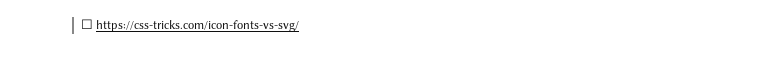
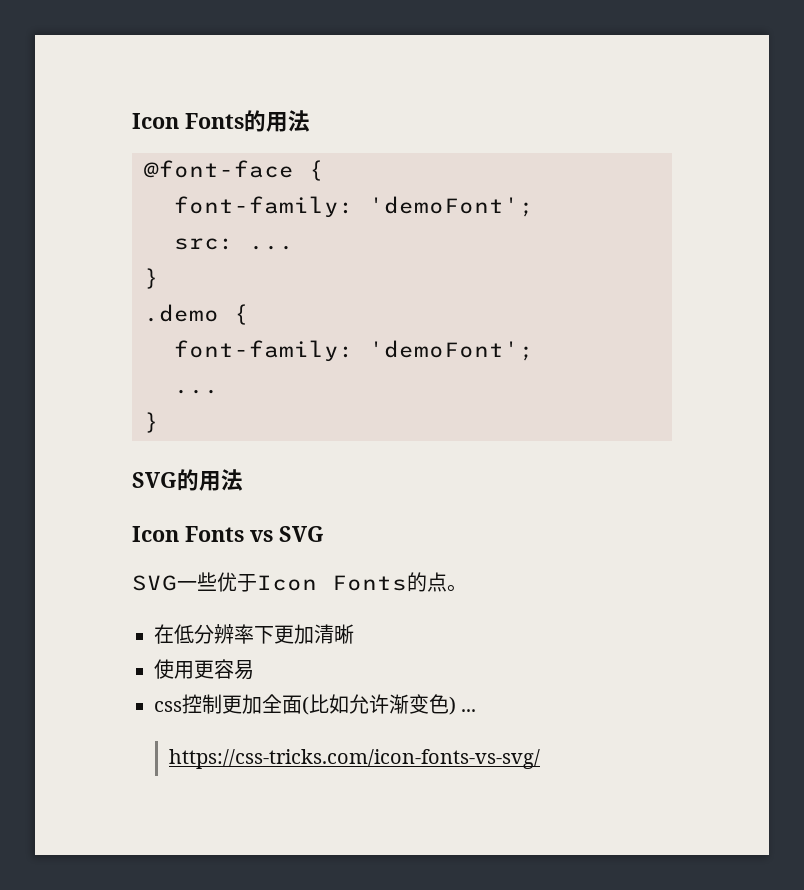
[81,19,94,29] ☐ -> [132,110,310,132] [144,160,324,181] [174,196,534,218] [174,238,294,250] [144,268,159,289] [144,304,249,325] [174,340,534,362] [174,389,219,394] [144,412,159,433] [132,469,243,491] [132,526,324,542] [132,572,467,592] [154,624,354,644] [154,659,254,680] [154,694,477,715] Icon Fonts的用法 // @font-face { // font-family: 'demoFont'; // src: ... // } // .demo { // font-family: 'demoFont'; // ... // } // SVG的用法 // Icon Fonts vs SVG // SVG一些优于Icon Fonts的点。 // 在低分辨率下更加清晰 // 使用更容易 // css控制更加全面(比如允许渐变色) ... //

